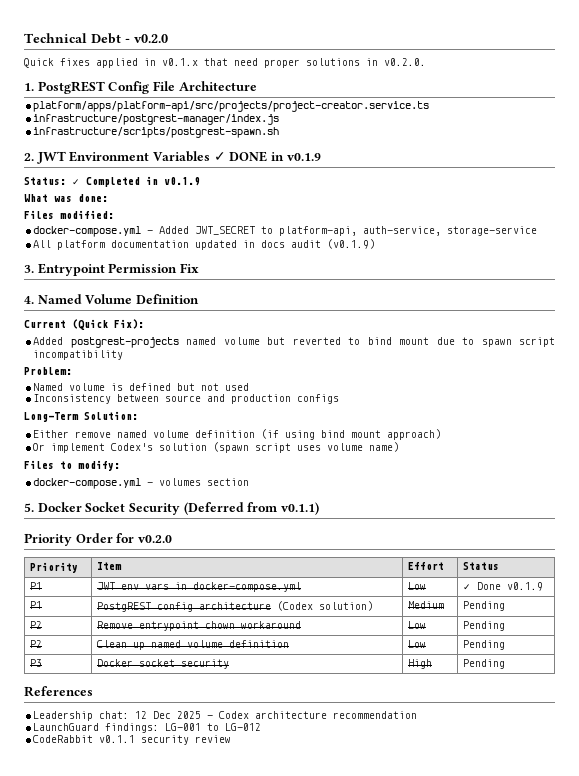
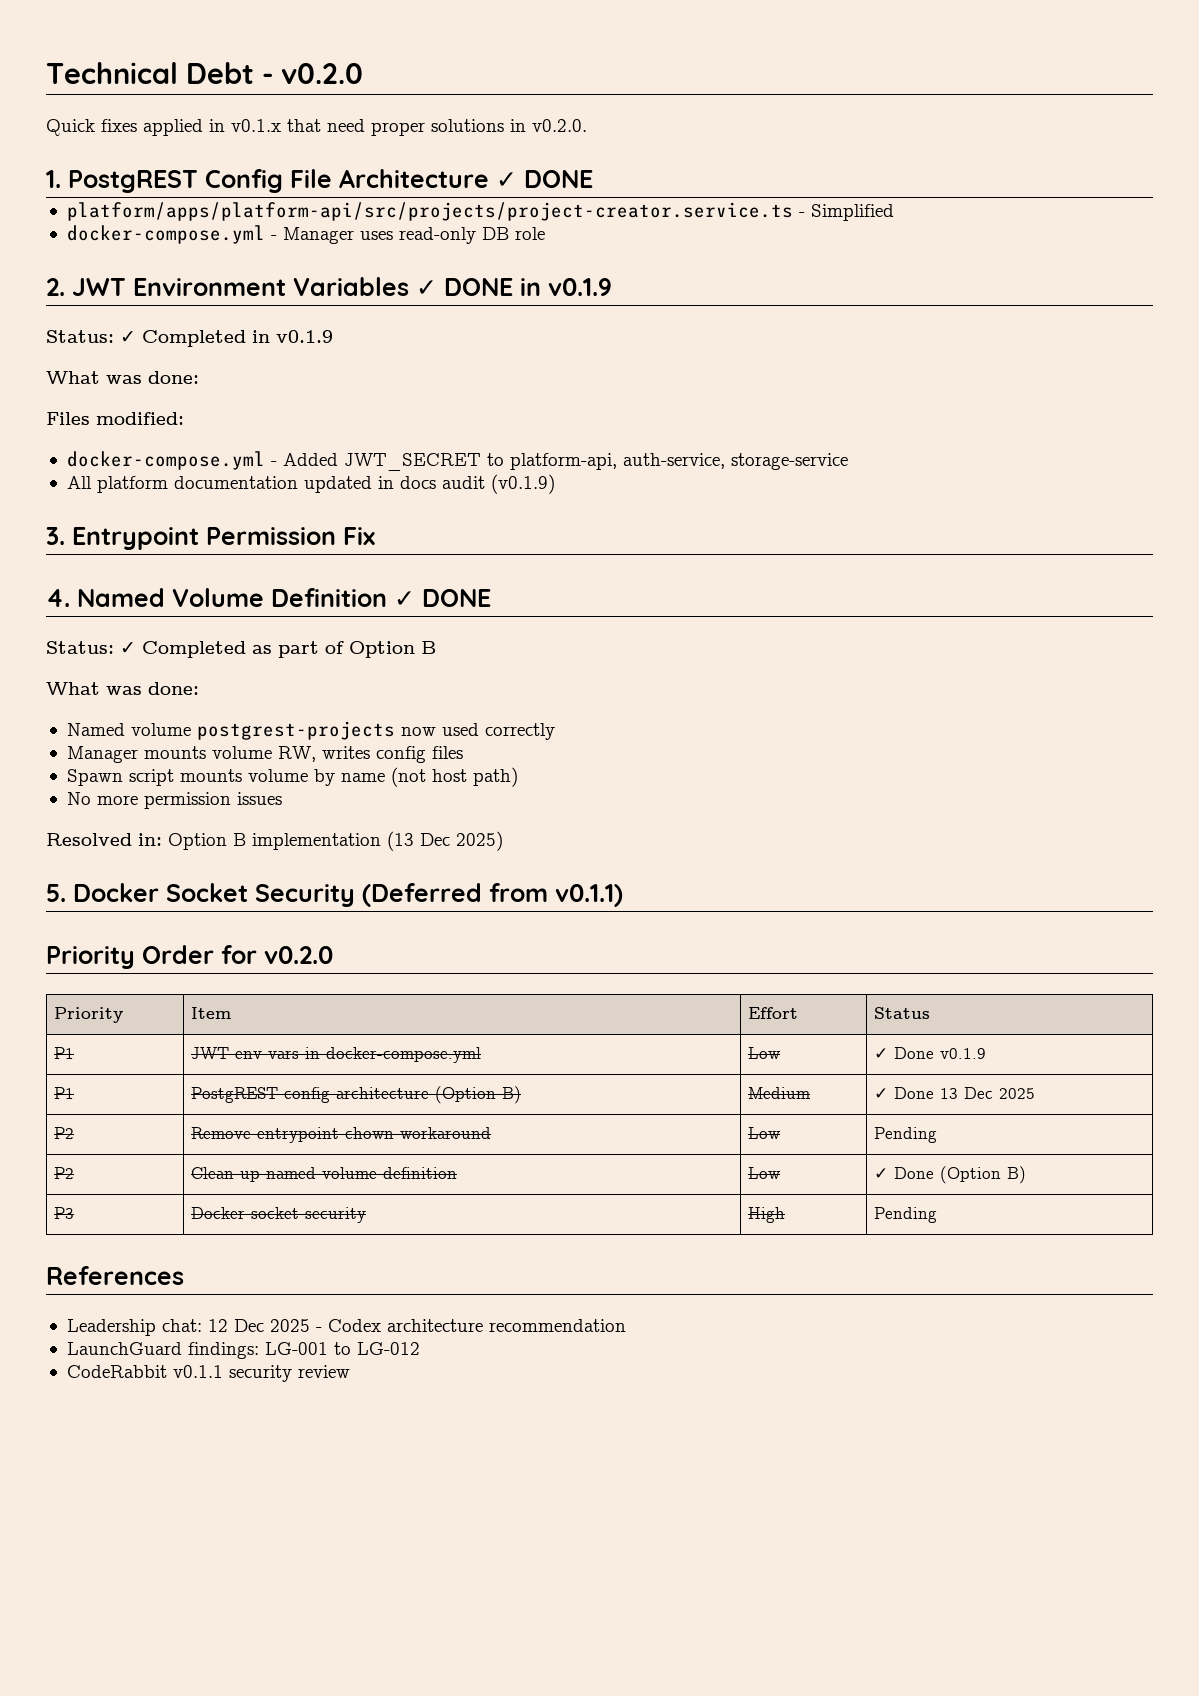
(257, 86) none -> [496,170,593,188] ✓ DONE
[33,114,280,125] [33,127,280,138] // infrastructure/postgrest-manager/index.js // infrastructure/scripts/postgrest-spawn.sh -> [798,204,894,221] [66,225,545,244] - Simplified // docker-compose.yml - Manager uses read-only DB role
[24,319,144,330] [33,337,555,348] [33,350,124,360] [24,367,72,375] [33,383,250,391] [33,394,340,404] [24,411,138,422] [33,429,442,440] [33,442,400,453] [24,460,120,471] [33,478,250,489] // Current (Quick Fix): // Added postgrest-projects named volume but reverted to bind mount due to spawn script incompatibility // Problem: // Named volume is defined but not used // Inconsistency between source and production configs // Long-Term Solution: // Either remove named volume definition (if using bind mount approach) // Or implement Codex's solution (spawn script uses volume name) // Files to modify: // docker-compose.yml - volumes section -> [394,589,491,607] [46,641,436,658] [46,682,199,695] [66,721,555,740] [66,746,463,763] [66,767,518,787] [66,792,282,809] [46,831,503,851] ✓ DONE // Status: ✓ Completed as part of Option B // What was done: // Named volume postgrest-projects now used correctly // Manager mounts volume RW, writes config files // Spawn script mounts volume by name (not host path) // No more permission issues // Resolved in: Option B implementation (13 Dec 2025)
[276,601,373,611] (Codex solution) -> [434,1086,521,1104] (Option B)
[462,601,505,611] Pending -> [873,1087,1035,1099] ✓ Done 13 Dec 2025
[462,640,505,650] Pending -> [873,1166,1026,1184] ✓ Done (Option B)

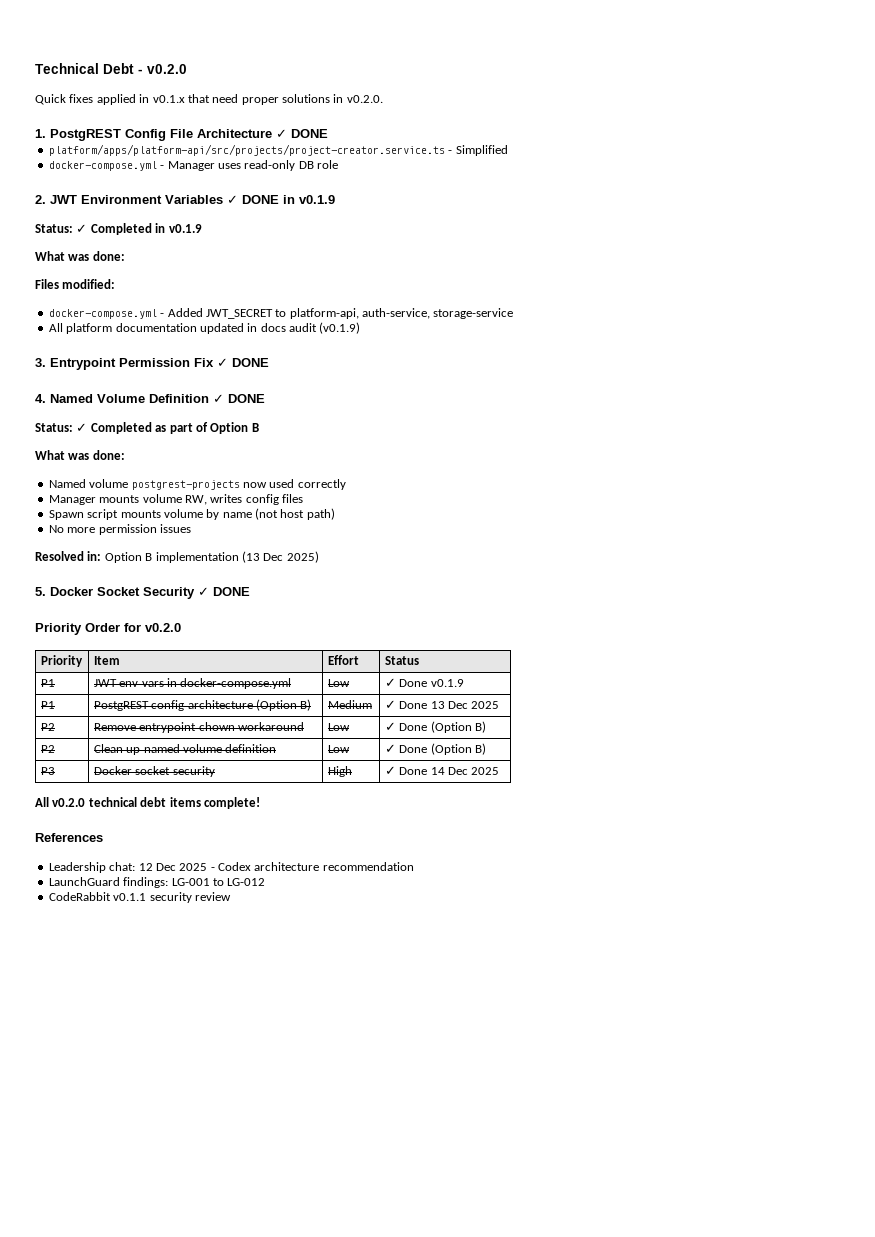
(375, 536) none -> [217,358,269,367] ✓ DONE
[362,883,623,907] (Deferred from v0.1.1) -> [198,587,250,596] ✓ DONE
[873,1127,937,1143] Pending -> [384,721,486,733] ✓ Done (Option B)
[873,1207,937,1223] Pending -> [384,766,500,775] [35,797,260,809] ✓ Done 14 Dec 2025 // All v0.2.0 technical debt items complete!

